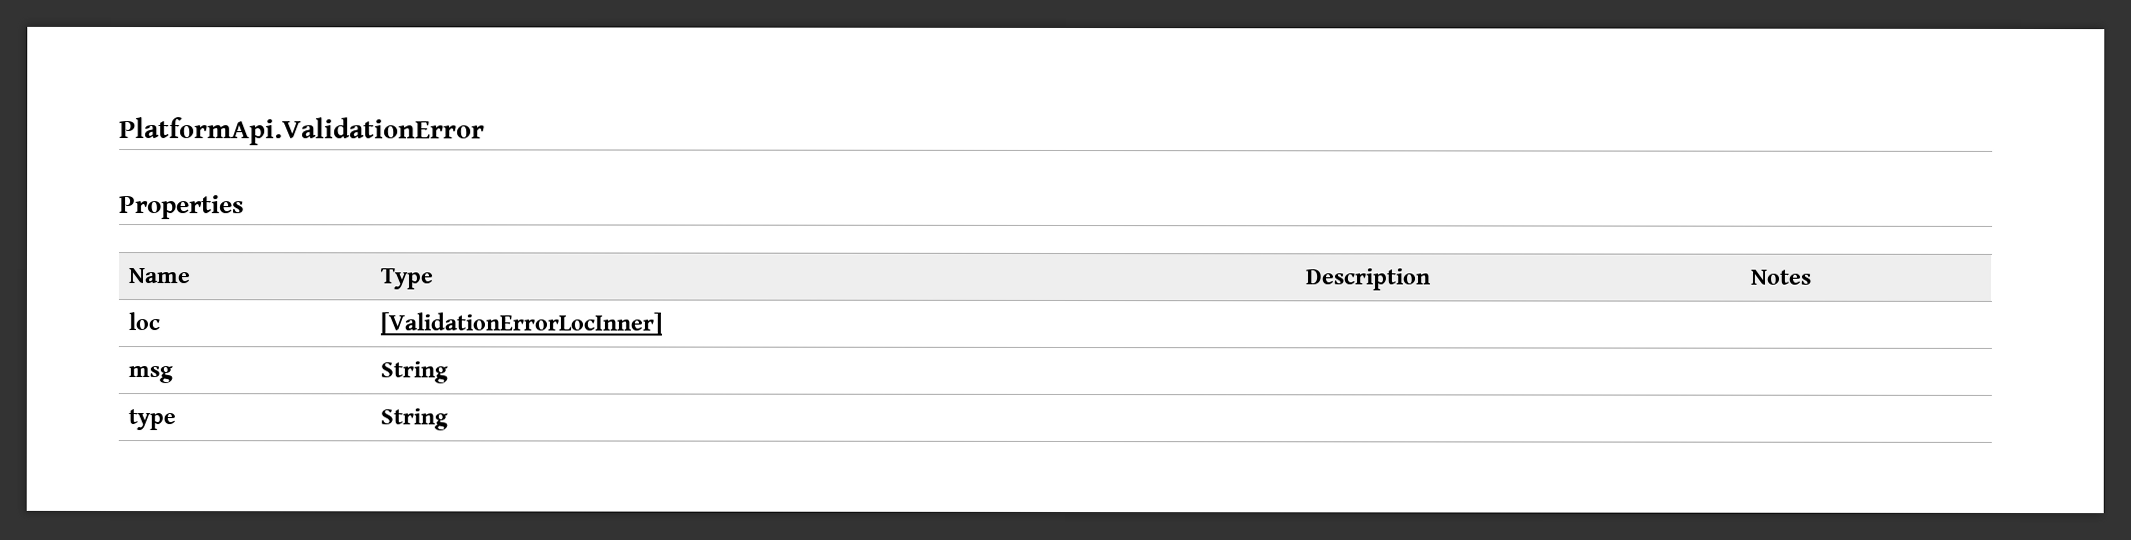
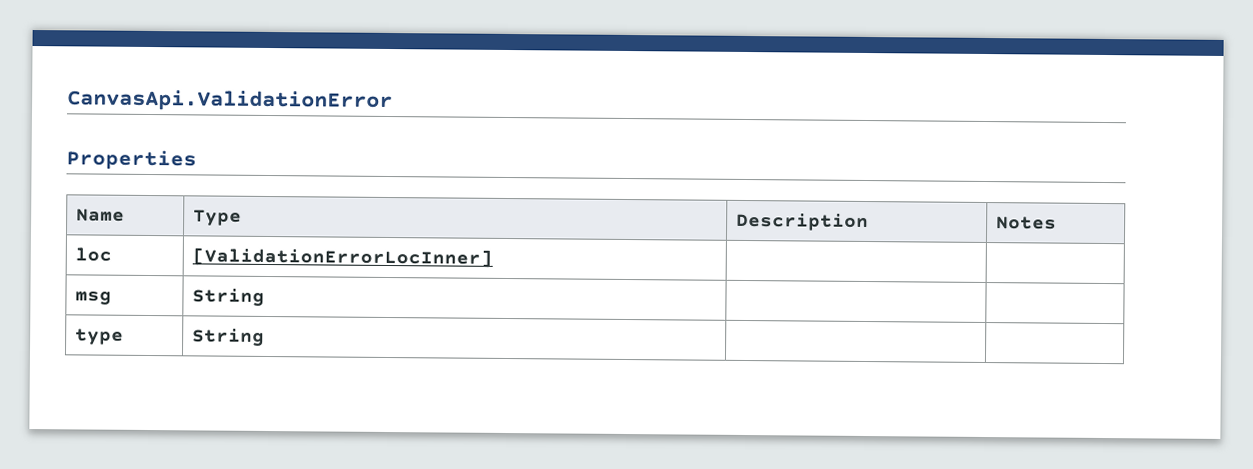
[119,117,485,146] PlatformApi.ValidationError -> [67,89,393,113] CanvasApi.ValidationError

